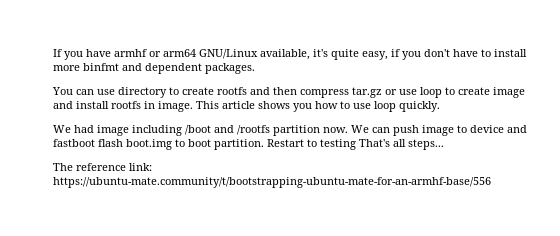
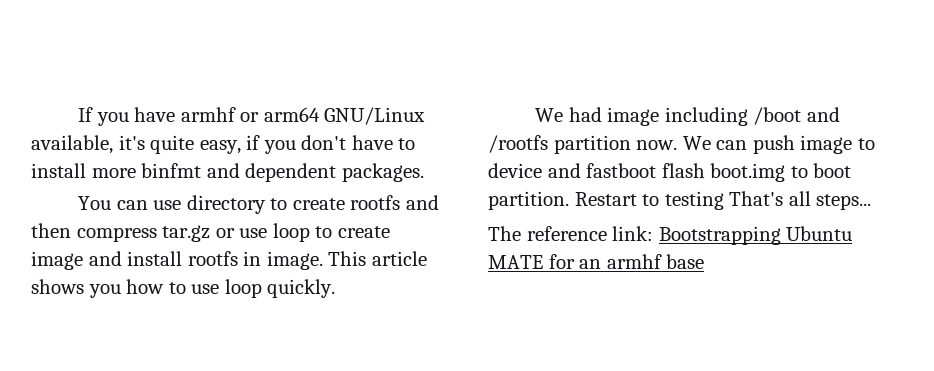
[53,177,491,188] https://ubuntu-mate.community/t/bootstrapping-ubuntu-mate-for-an-armhf-base/556 -> [658,226,853,245] [488,254,705,269] Bootstrapping Ubuntu MATE for an armhf base

